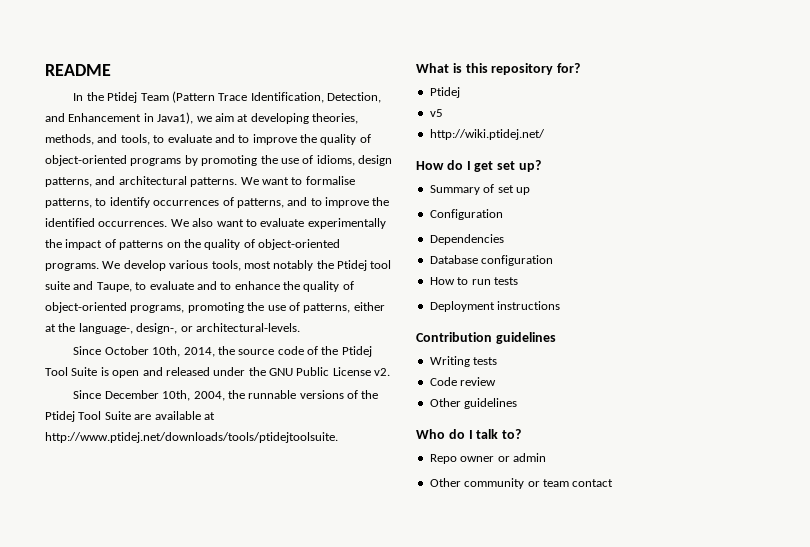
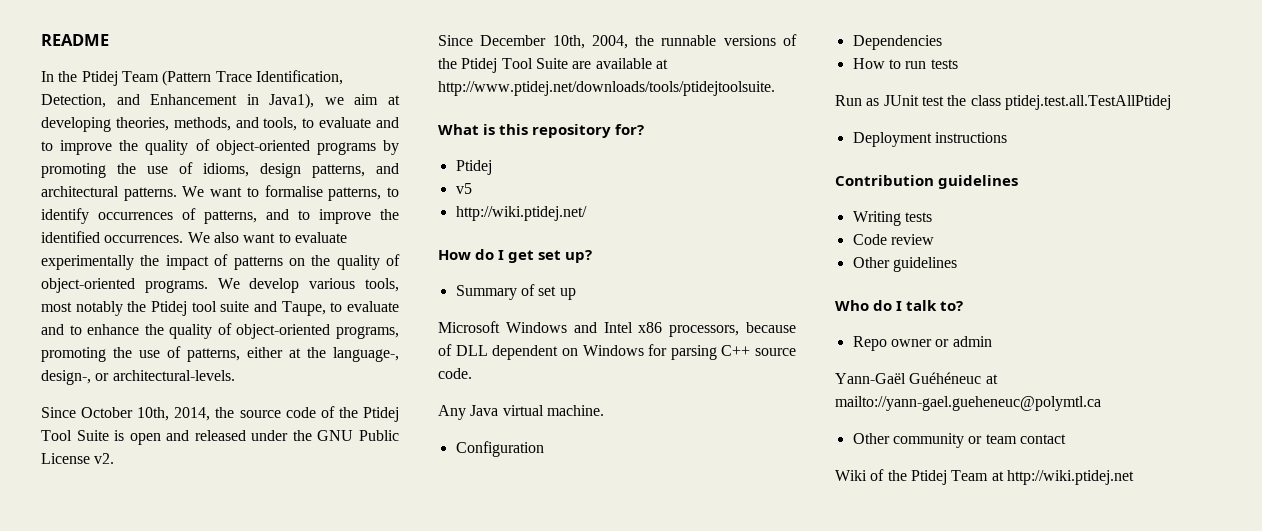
(530, 191) none -> [438,321,796,337] [438,344,796,360] [438,368,472,379] [438,405,604,420] // Microsoft Windows and Intel x86 processors, because of DLL dependent on Windows for parsing C++ source code. // Any Java virtual machine.
[429,255,554,266] // Database configuration -> (942, 42) none
(518, 281) none -> [835,95,1171,110] // Run as JUnit test the class ptidej.test.all.TestAllPtidej
(546, 457) none -> [835,372,998,384] [835,396,1101,411] // Yann-Gaël Guéhéneuc at mailto://yann-gael.gueheneuc@polymtl.ca
(614, 483) none -> [835,469,1134,485] // Wiki of the Ptidej Team at http://wiki.ptidej.net

